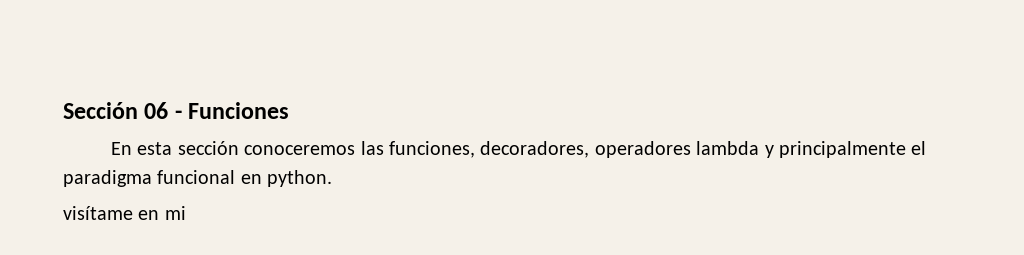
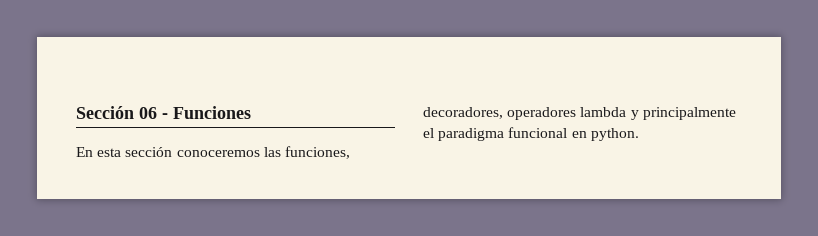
[63,206,186,220] // visítame en mi -> (639, 134) none

